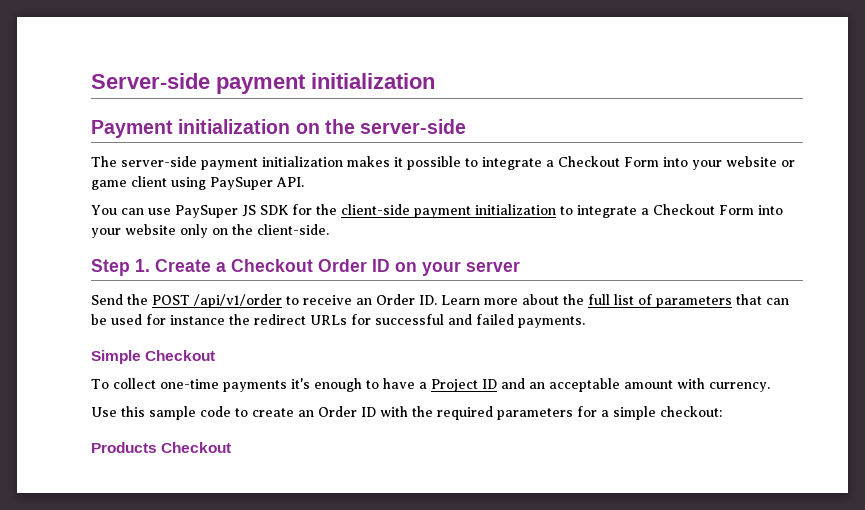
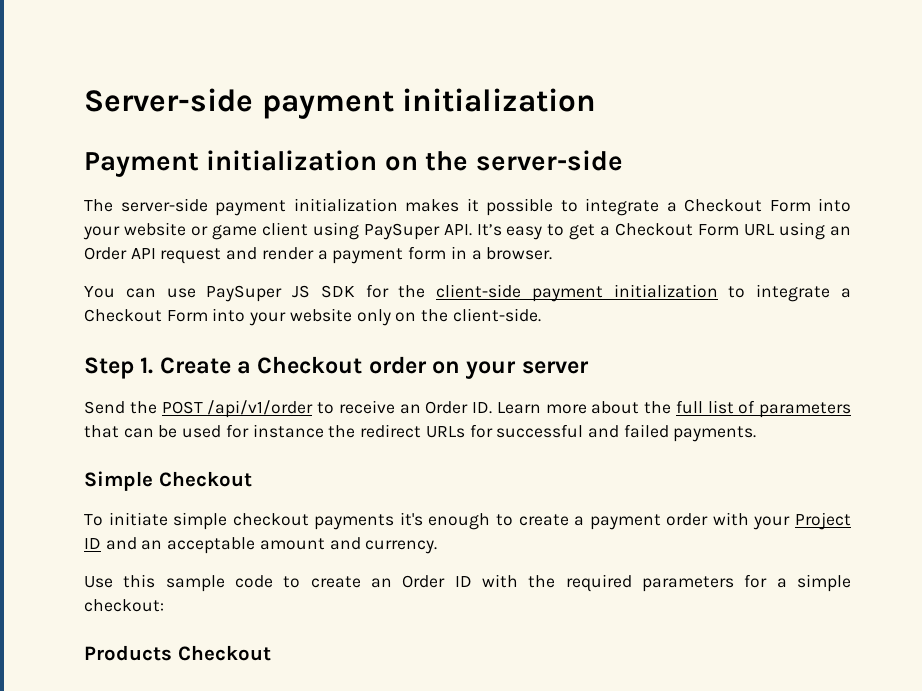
(304, 182) none -> [476,222,852,240] [84,246,553,264] It’s easy to get a Checkout Form URL using an Order API request and render a payment form in a browser.
[318,259,390,272] Order ID -> [368,356,427,374] order
[112,378,219,389] collect one-time -> [108,512,309,530] initiate simple checkout
[382,378,427,389] have a -> [518,512,791,530] create a payment order with your
[676,378,705,389] with -> [329,537,361,550] and

